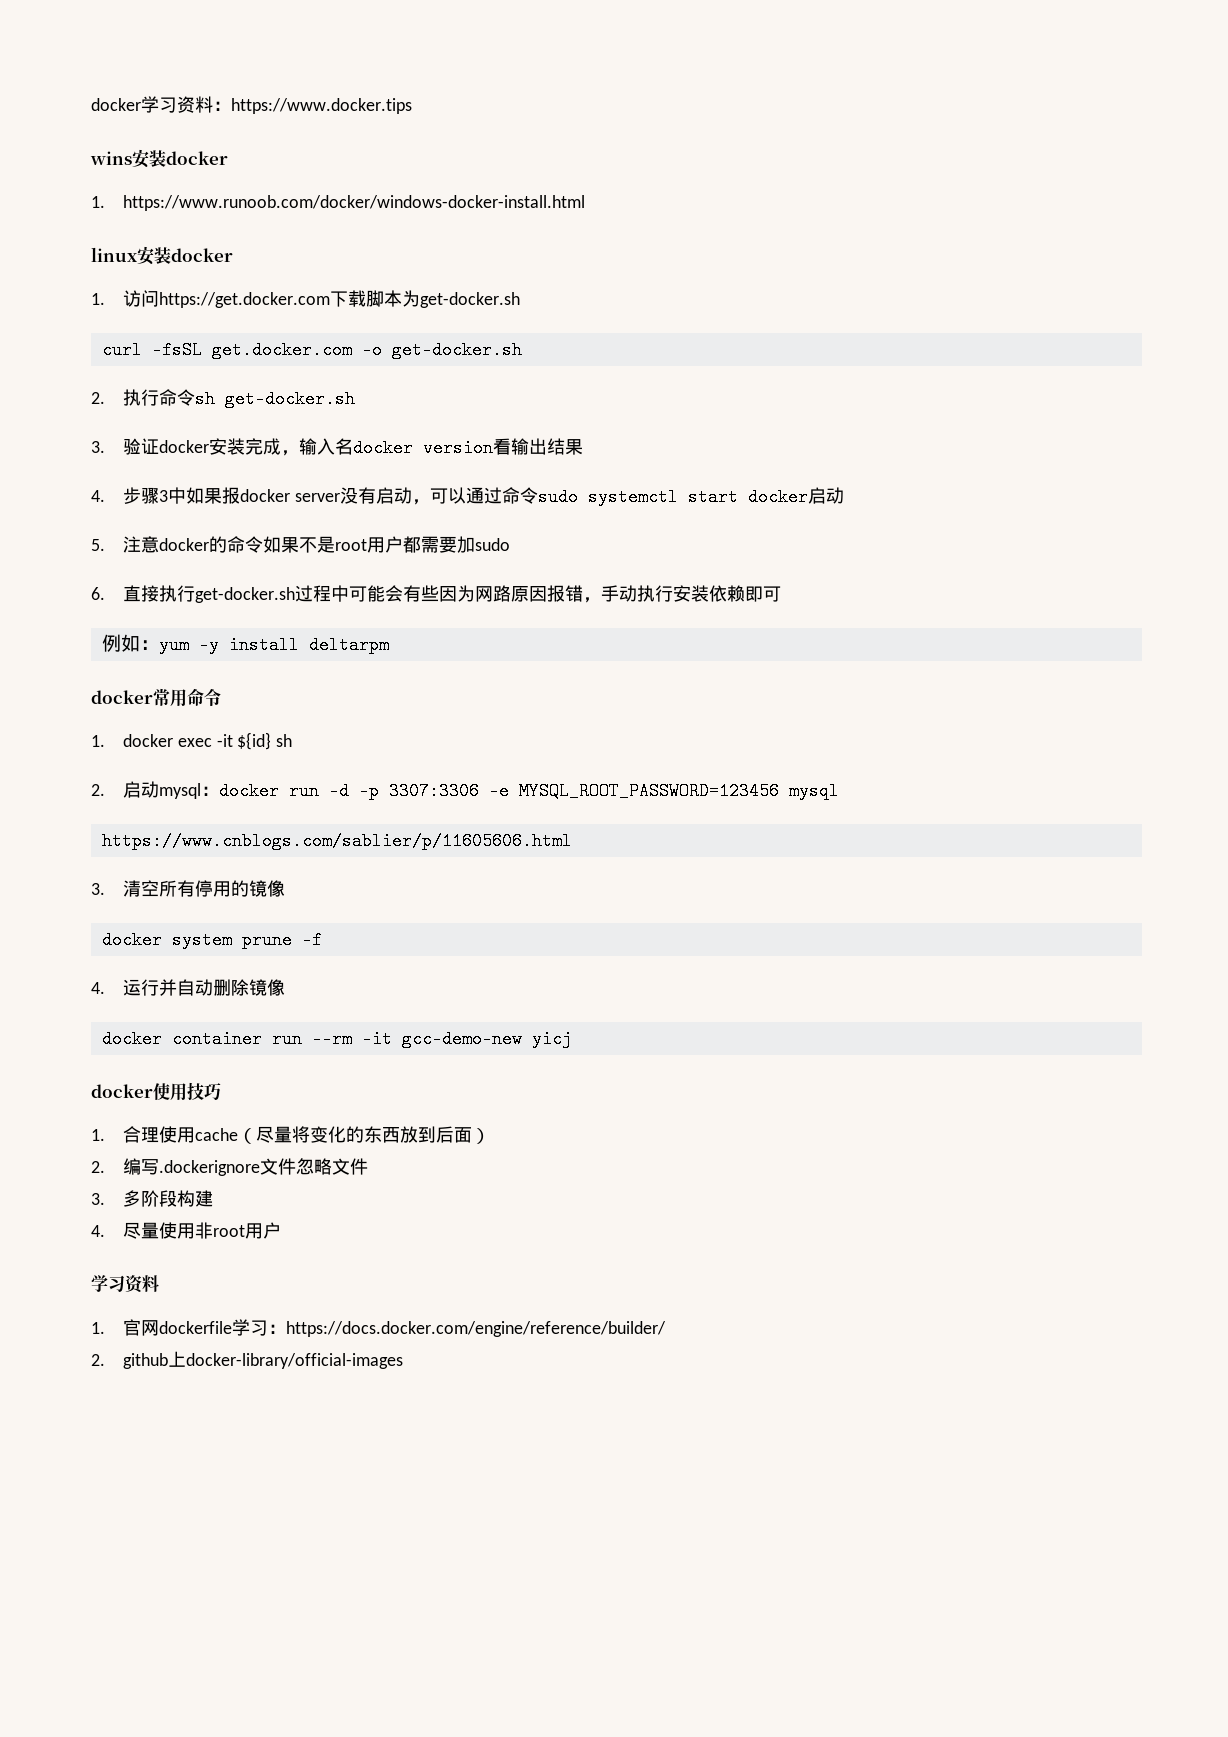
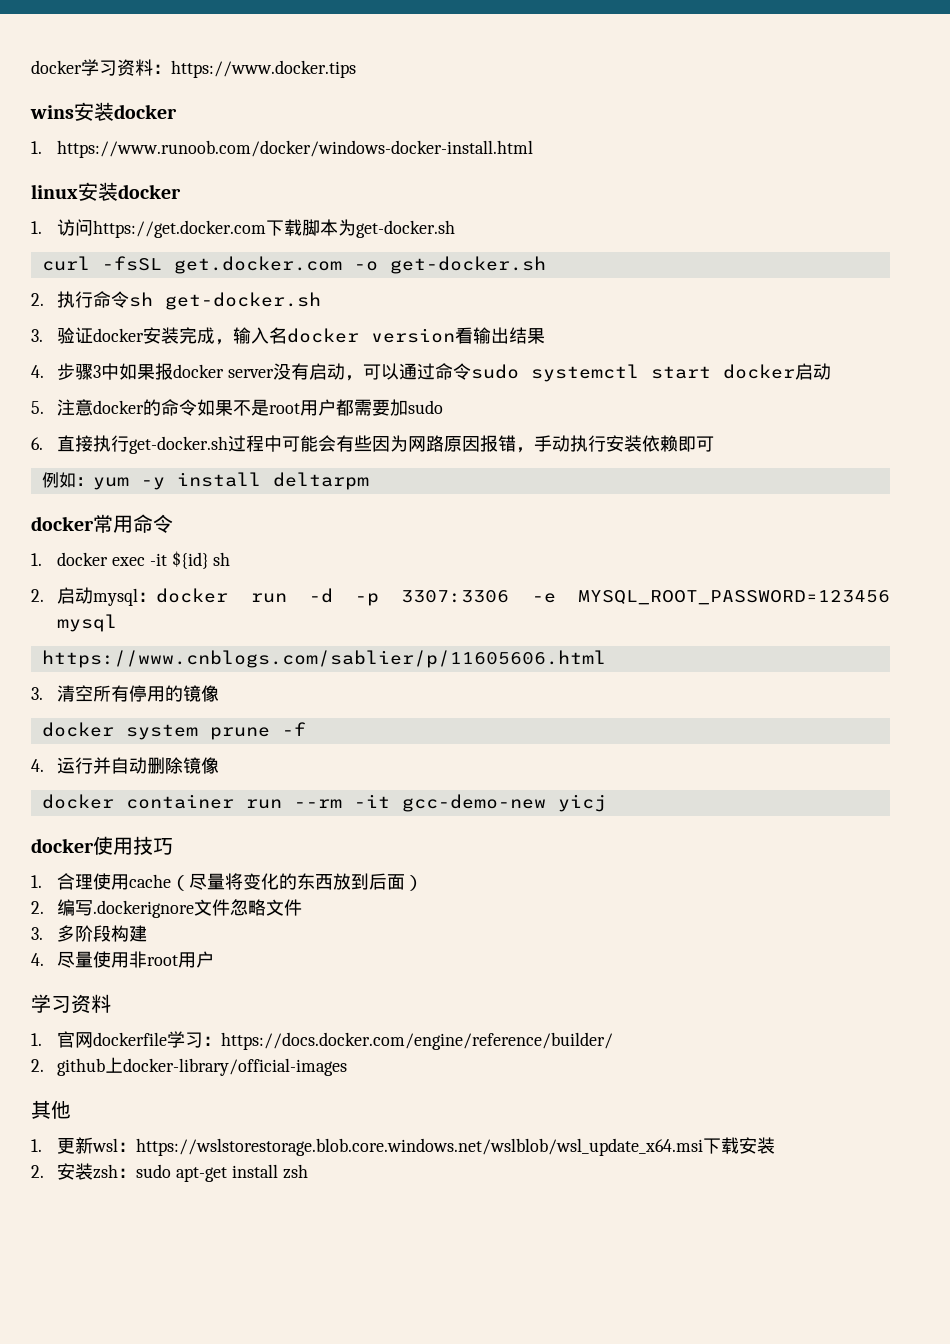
(403, 1361) none -> [31,1100,71,1119] [31,1137,776,1156] [31,1163,308,1182] // 其他 // 1.更新wsl：https://wslstorestorage.blob.core.windows.net/wslblob/wsl_update_x64.msi下载安装 // 2.安装zsh：sudo apt-get install zsh

